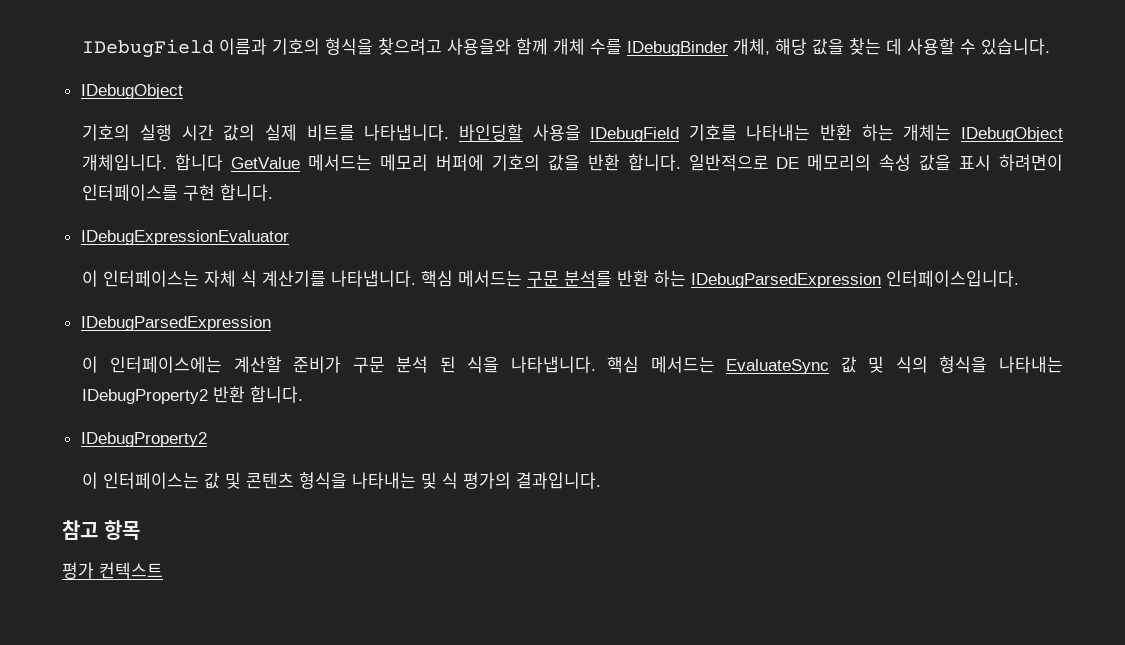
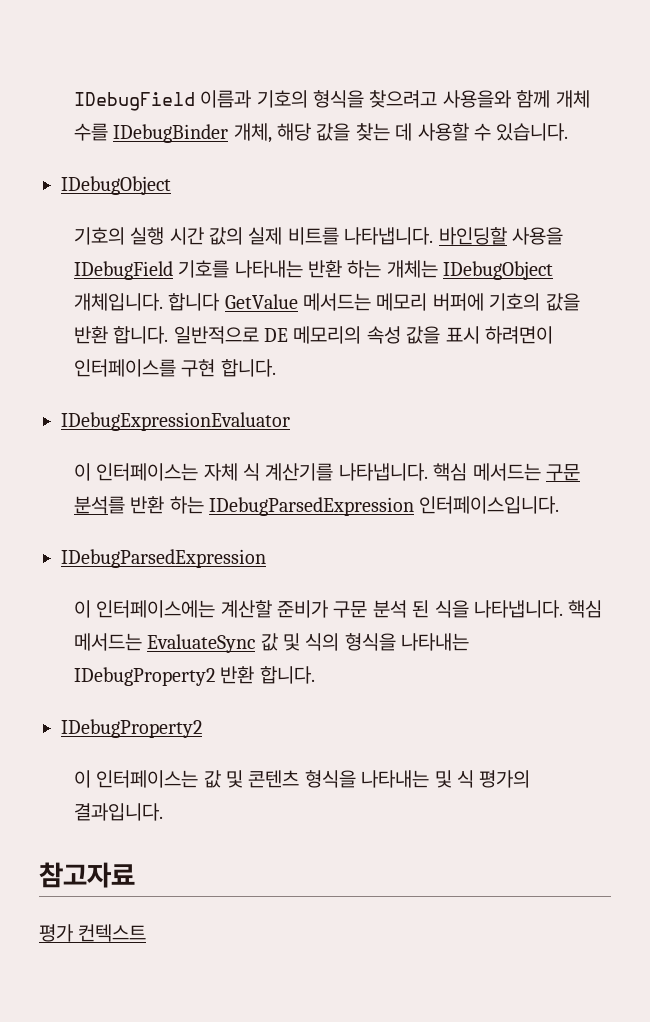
[62,520,140,540] 참고 항목 -> [39,862,135,888] 참고자료

